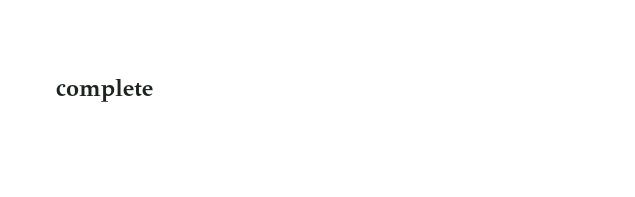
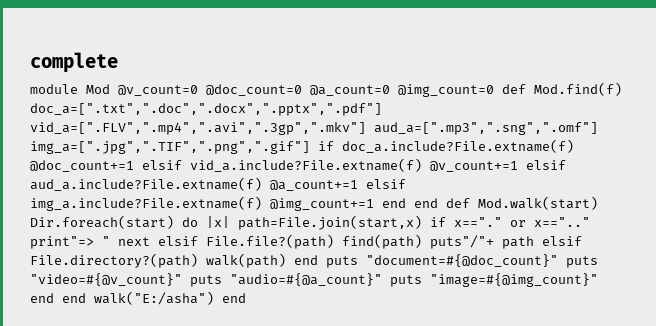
(153, 90) none -> [30,82,622,97] [30,103,382,116] [30,122,598,135] [30,139,574,154] [30,158,566,172] [30,177,406,191] [30,196,598,211] [30,215,590,230] [30,234,582,249] [30,253,598,268] [30,273,598,287] [30,291,246,305] // module Mod @v_count=0 @doc_count=0 @a_count=0 @img_count=0 def Mod.find(f) doc_a=[".txt",".doc",".docx",".pptx",".pdf"] vid_a=[".FLV",".mp4",".avi",".3gp",".mkv"] aud_a=[".mp3",".sng",".omf"] img_a=[".jpg",".TIF",".png",".gif"] if doc_a.include?File.extname(f) @doc_count+=1 elsif vid_a.include?File.extname(f) @v_count+=1 elsif aud_a.include?File.extname(f) @a_count+=1 elsif img_a.include?File.extname(f) @img_count+=1 end end def Mod.walk(start) Dir.foreach(start) do |x| path=File.join(start,x) if x=="." or x==".." print"=> " next elsif File.file?(path) find(path) puts"/"+ path elsif File.directory?(path) walk(path) end puts "document=#{@doc_count}" puts "video=#{@v_count}" puts "audio=#{@a_count}" puts "image=#{@img_count}" end end walk("E:/asha") end

